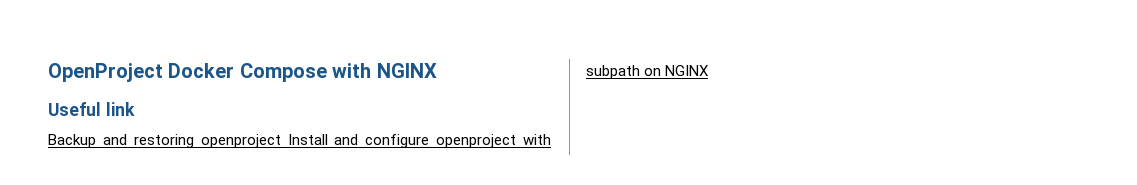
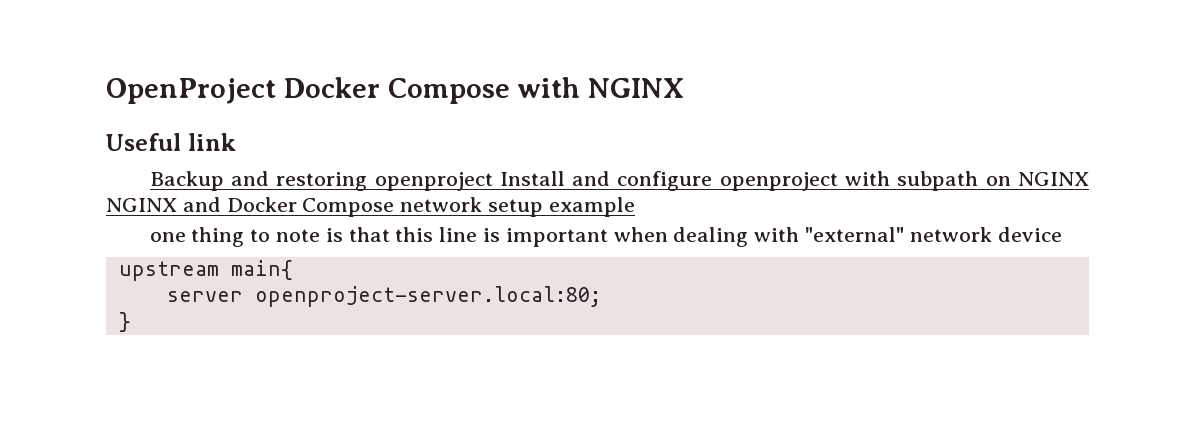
(710, 70) none -> [106,197,635,217] [149,227,1062,247] [118,260,293,281] [166,286,601,307] [118,312,131,332] NGINX and Docker Compose network setup example // one thing to note is that this line is important when dealing with "external" network device // upstream main{ // server openproject-server.local:80; // }

